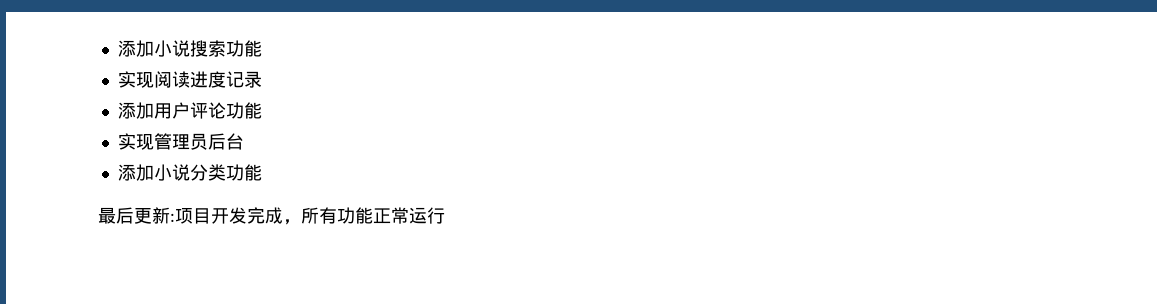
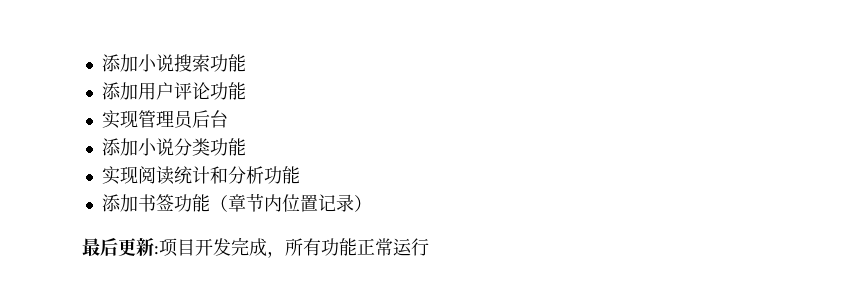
[117,71,262,88] // 实现阅读进度记录 -> (246, 63) none
(262, 172) none -> [101,166,300,185] [101,194,372,212] // 实现阅读统计和分析功能 // 添加书签功能（章节内位置记录）

